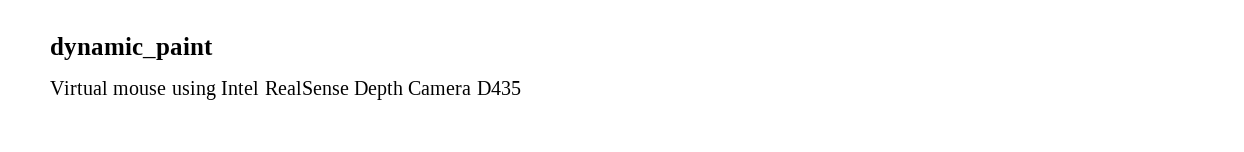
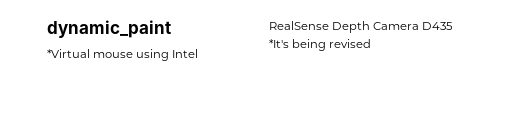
[50,81,108,95] Virtual -> [47,49,90,58] *Virtual
(521, 88) none -> [269,39,372,51] *It's being revised

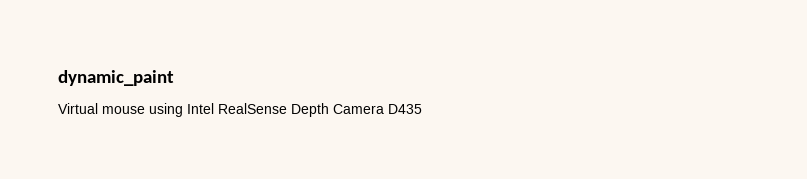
[47,49,90,58] *Virtual -> [58,103,98,114] Virtual
[269,39,372,51] *It's being revised -> (422, 109) none

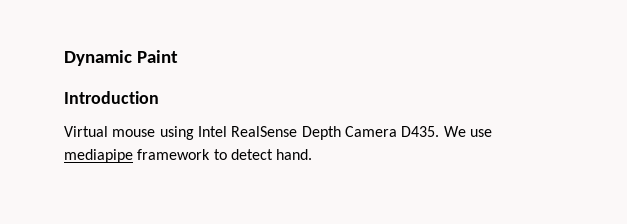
[58,70,174,86] dynamic_paint -> [64,50,178,66] [64,91,159,104] Dynamic Paint // Introduction
[388,104,422,114] D435 -> [401,126,492,137] [64,149,313,163] D435. We use mediapipe framework to detect hand.

